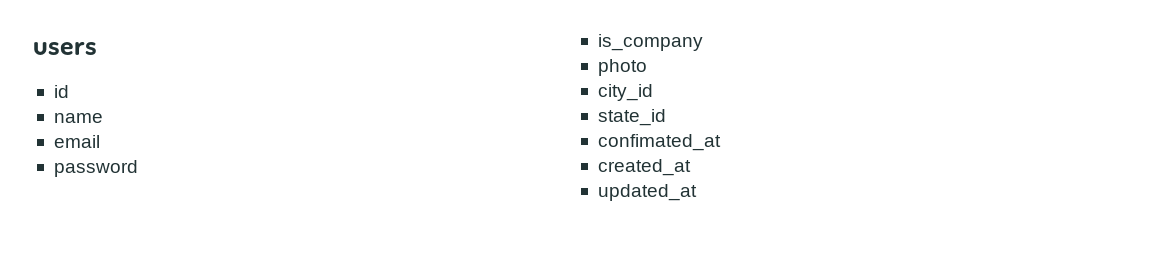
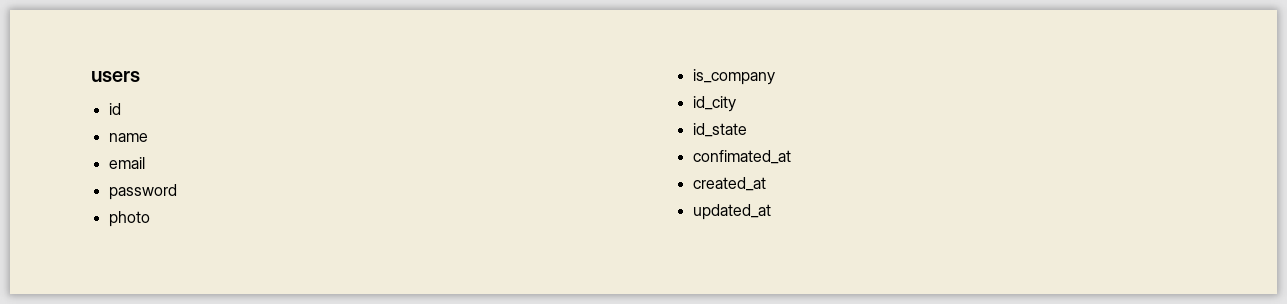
(138, 168) none -> [108,211,150,227] // photo
[597,59,647,76] [597,84,653,101] [597,109,666,126] photo // city_id // state_id -> [692,96,736,112] [692,123,747,137] id_city // id_state

